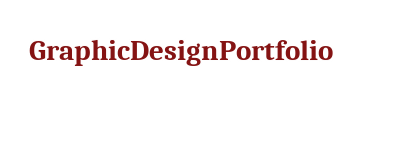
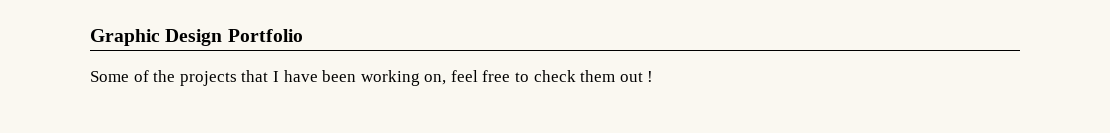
[29,38,334,67] GraphicDesignPortfolio -> [90,29,303,46] [90,70,654,86] Graphic Design Portfolio // Some of the projects that I have been working on, feel free to check them out !

